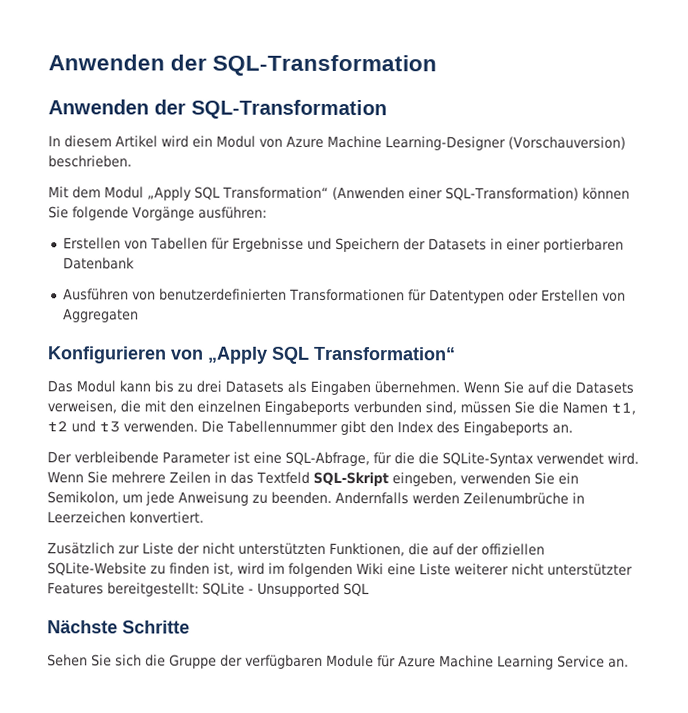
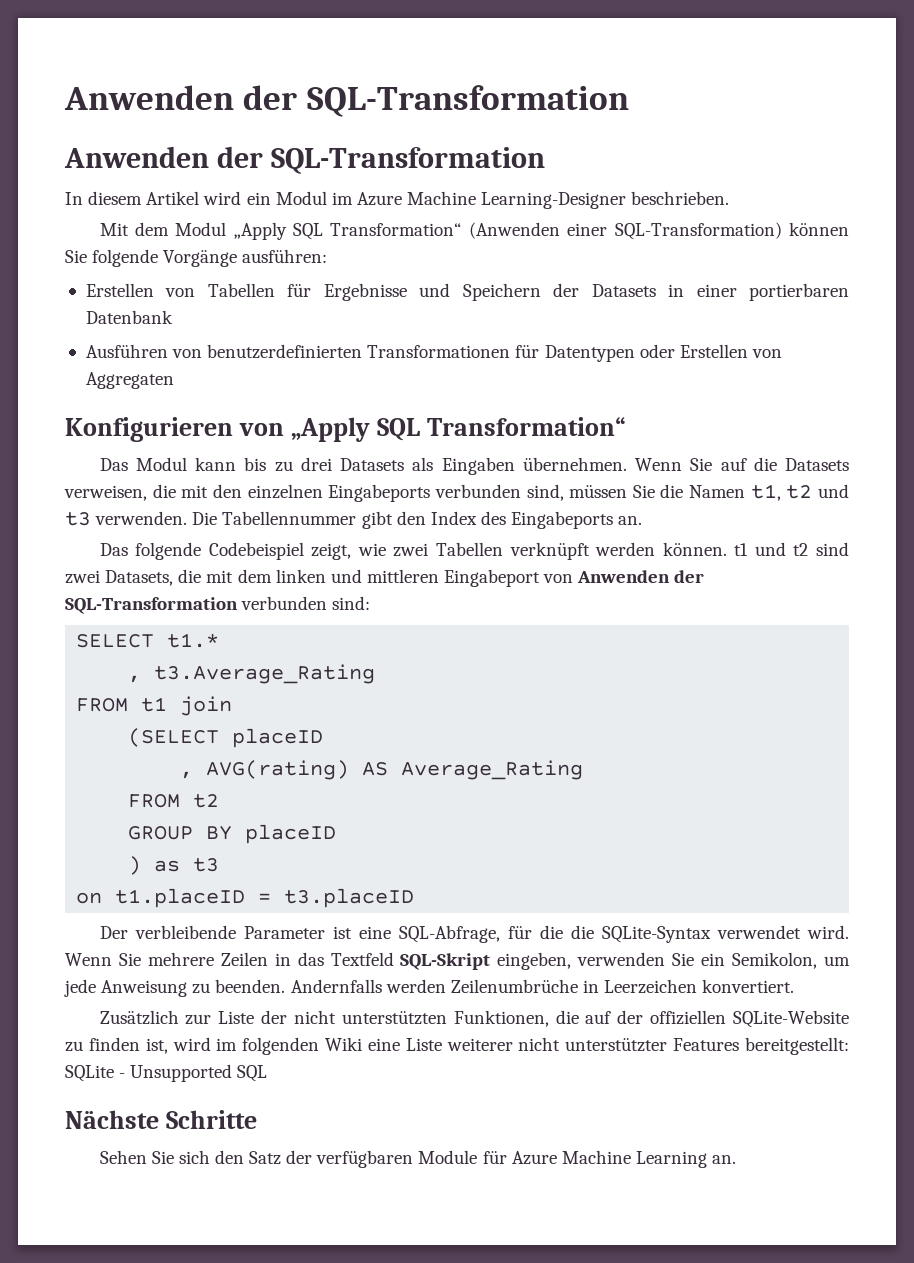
[259,138,283,148] von -> [331,192,353,205] im
[508,136,626,150] (Vorschauversion) -> (627, 200) none
(573, 429) none -> [99,542,849,560] [65,569,705,587] [65,596,371,614] [76,633,220,648] [128,664,376,684] [76,696,233,716] [128,728,324,748] [180,760,584,780] [128,794,220,808] [128,824,337,844] [128,856,220,875] [76,888,415,908] // Das folgende Codebeispiel zeigt, wie zwei Tabellen verknüpft werden können. t1 und t2 sind zwei Datasets, die mit dem linken und mittleren Eingabeport von Anwenden der SQL-Transformation verbunden sind: // SELECT t1.* // , t3.Average_Rating // FROM t1 join // (SELECT placeID // , AVG(rating) AS Average_Rating // FROM t2 // GROUP BY placeID // ) as t3 // on t1.placeID = t3.placeID
[145,654,217,669] die Gruppe -> [214,1150,282,1165] den Satz
[557,655,605,668] Service -> (707, 1159) none

